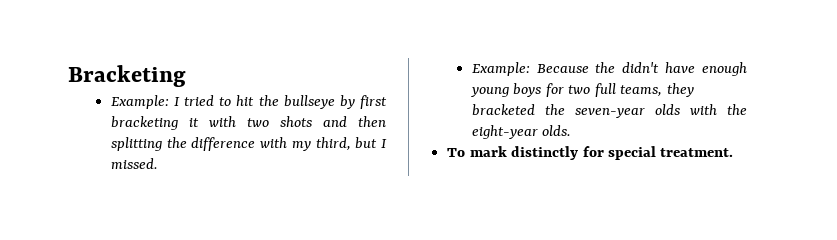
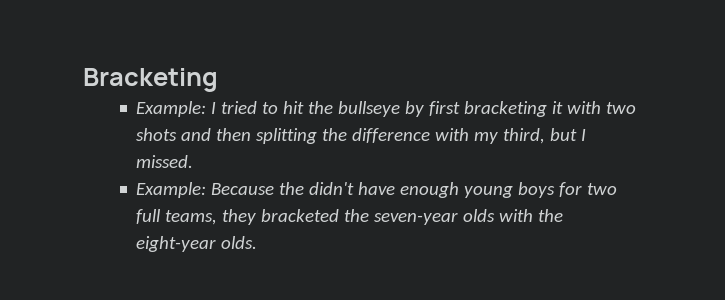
[447,146,734,160] // To mark distinctly for special treatment. -> (258, 242) none

